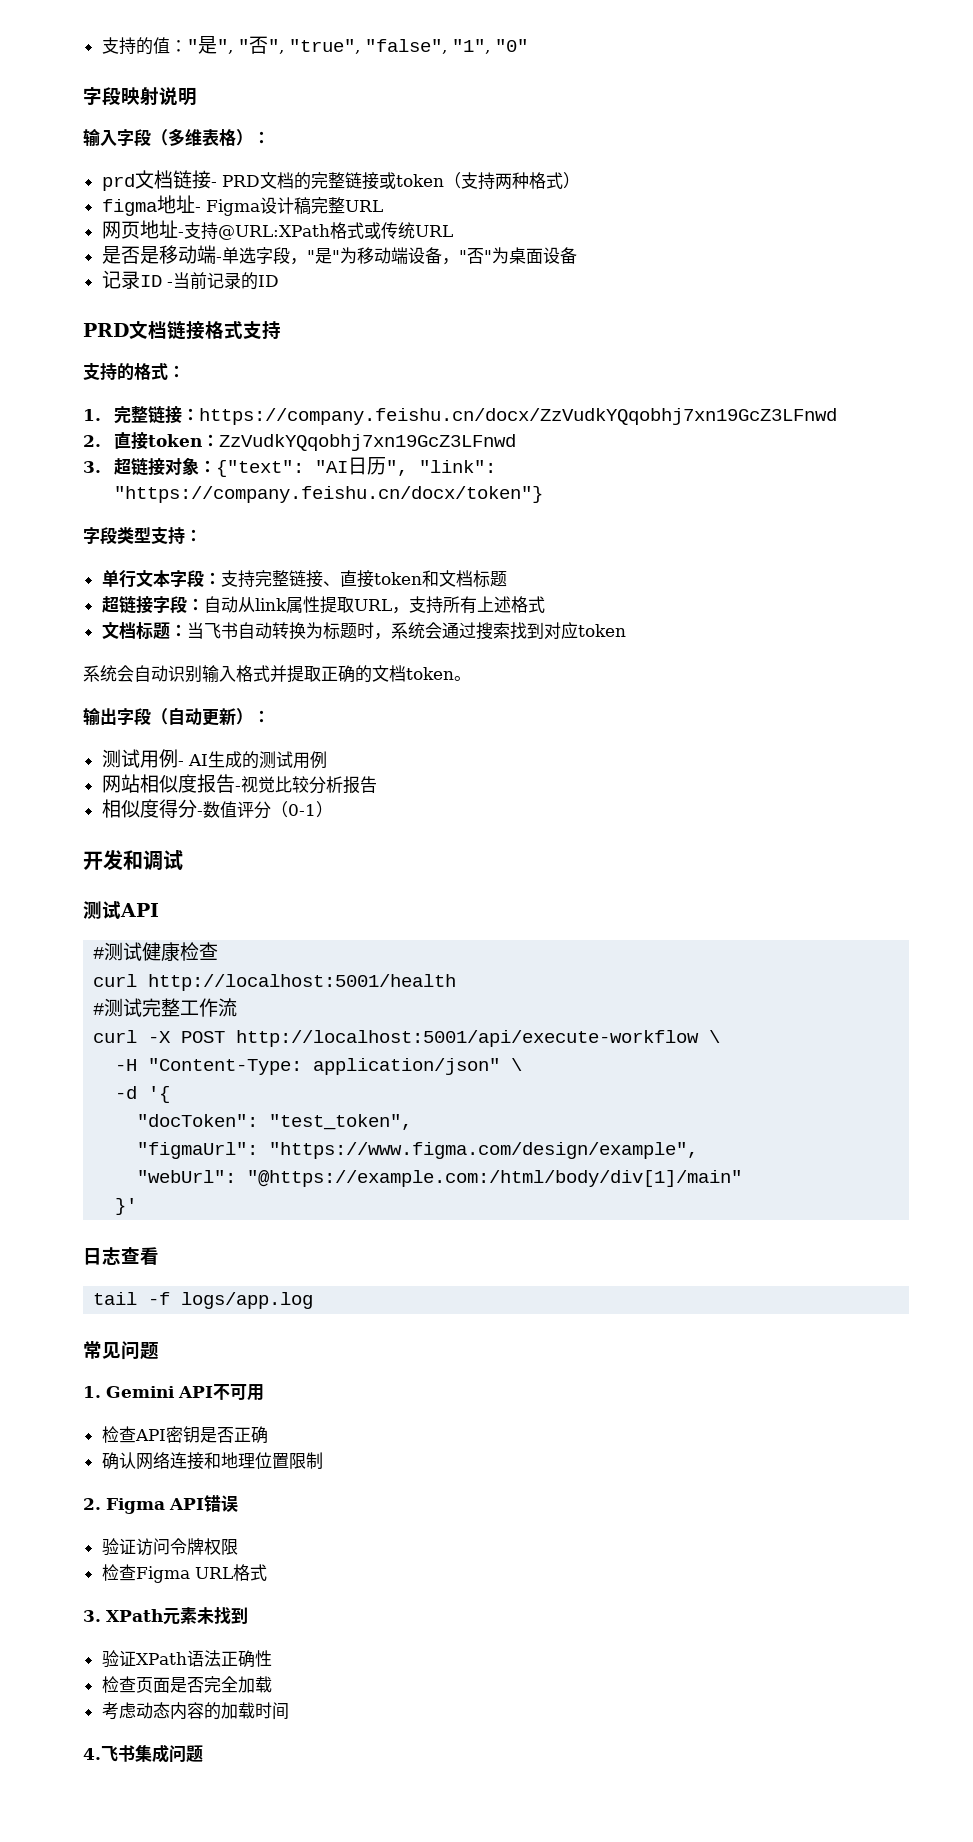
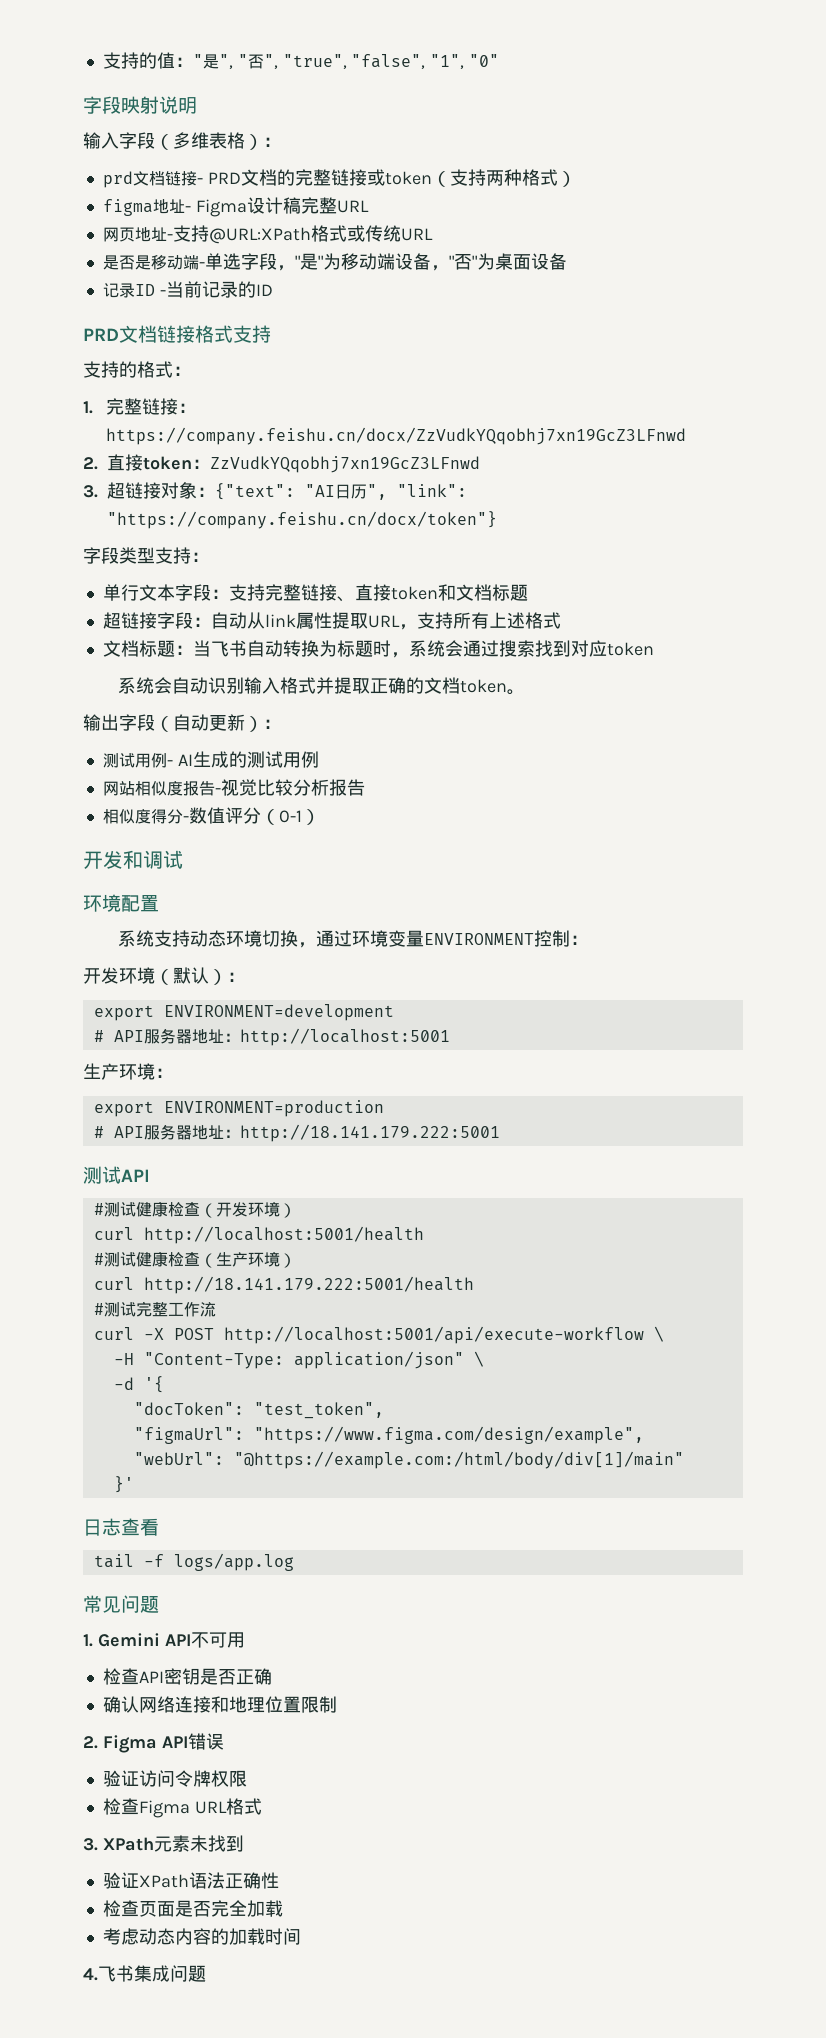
(183, 860) none -> [83,894,159,912] [118,930,589,948] [83,967,245,985] [93,1004,394,1021] [93,1028,450,1046] [83,1063,173,1080] [93,1100,384,1117] [93,1124,500,1142] // 环境配置 // 系统支持动态环境切换，通过环境变量ENVIRONMENT控制： // 开发环境（默认）： // export ENVIRONMENT=development // # API服务器地址：http://localhost:5001 // 生产环境： // export ENVIRONMENT=production // # API服务器地址：http://18.141.179.222:5001
(219, 951) none -> [199,1201,296,1218] （开发环境）
(457, 982) none -> [93,1251,296,1268] [93,1276,474,1294] // #测试健康检查（生产环境） // curl http://18.141.179.222:5001/health

